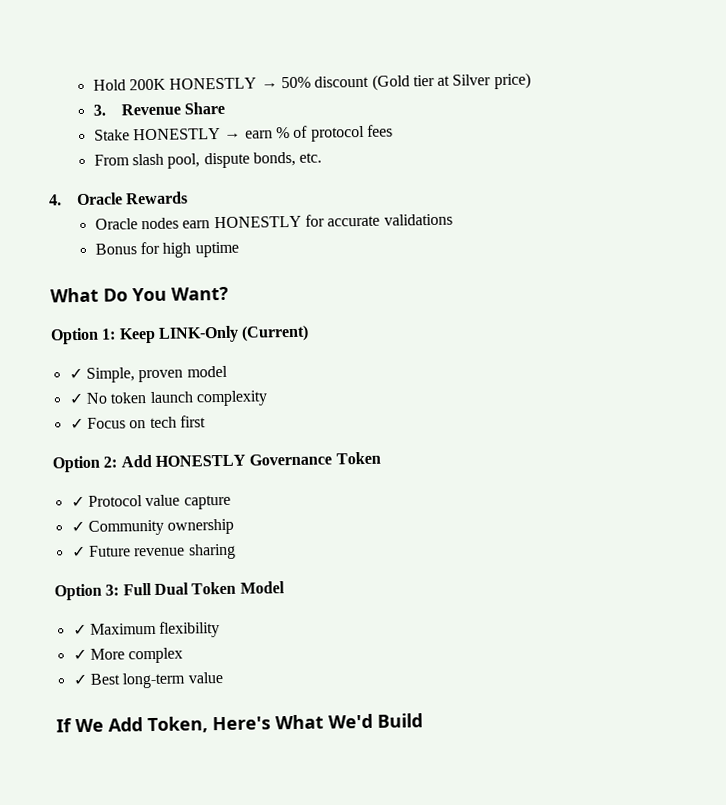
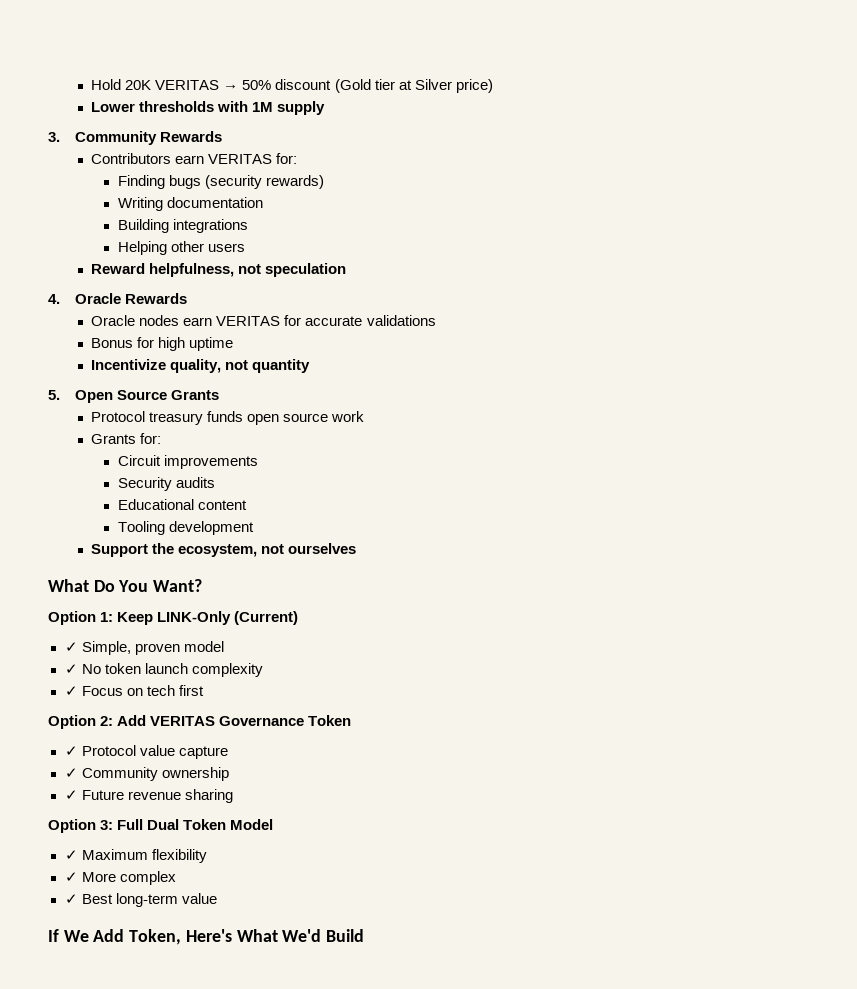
[128,77,258,91] 200K HONESTLY -> [125,80,220,90] 20K VERITAS
[92,101,225,116] [93,124,393,142] [93,151,323,169] 3. Revenue Share // Stake HONESTLY → earn % of protocol fees // From slash pool, dispute bonds, etc. -> [91,101,326,115] [48,131,222,145] [91,153,298,164] [117,175,325,189] [117,197,263,211] [117,219,248,233] [117,241,245,255] [91,263,347,277] Lower thresholds with 1M supply // 3. Community Rewards // Contributors earn VERITAS for: // Finding bugs (security rewards) // Writing documentation // Building integrations // Helping other users // Reward helpfulness, not speculation
[213,215,302,229] HONESTLY -> [216,316,281,326] VERITAS
(239, 249) none -> [91,359,311,373] [48,390,219,403] [91,411,365,425] [91,433,162,444] [117,455,258,469] [117,477,215,491] [117,499,247,510] [117,521,254,535] [91,543,357,557] // Incentivize quality, not quantity // 5. Open Source Grants // Protocol treasury funds open source work // Grants for: // Circuit improvements // Security audits // Educational content // Tooling development // Support the ecosystem, not ourselves
[154,454,246,467] HONESTLY -> [150,716,216,726] VERITAS

